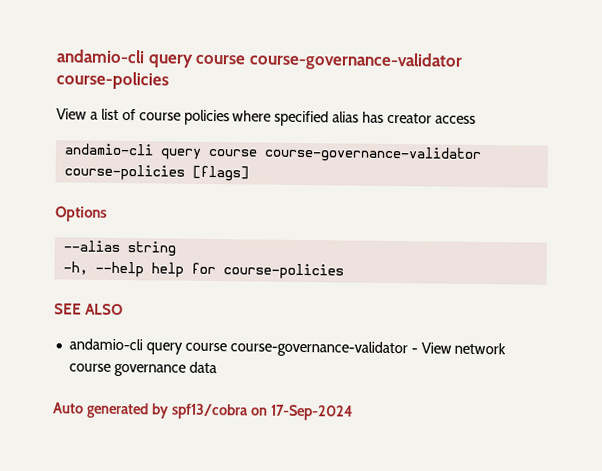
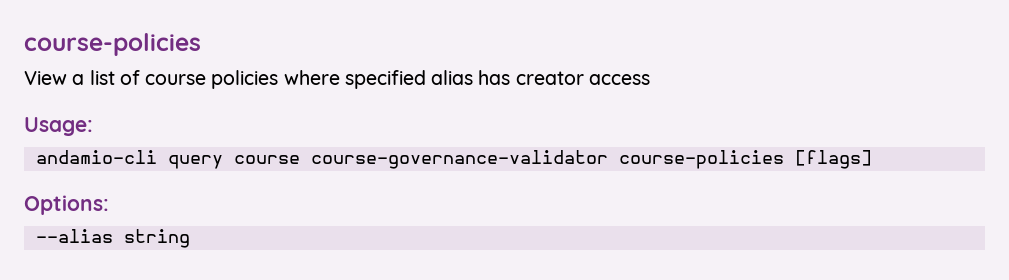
[56,49,463,71] andamio-cli query course course-governance-validator -> (24, 44) none
(477, 119) none -> [24,117,93,136] // Usage:
[55,206,107,222] Options -> [24,195,109,215] Options:
[62,261,344,280] [54,303,124,316] [68,338,507,358] [68,361,217,377] [52,402,353,421] // -h, --help help for course-policies // SEE ALSO // andamio-cli query course course-governance-validator - View network course governance data // Auto generated by spf13/cobra on 17-Sep-2024 -> (190, 238) none

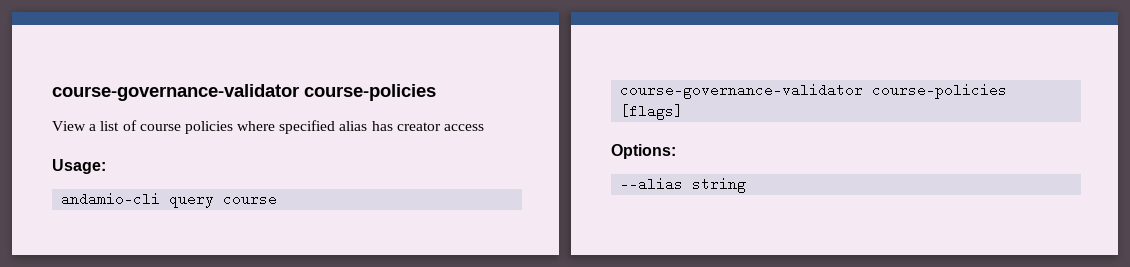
(24, 44) none -> [52,84,299,101] course-governance-validator

